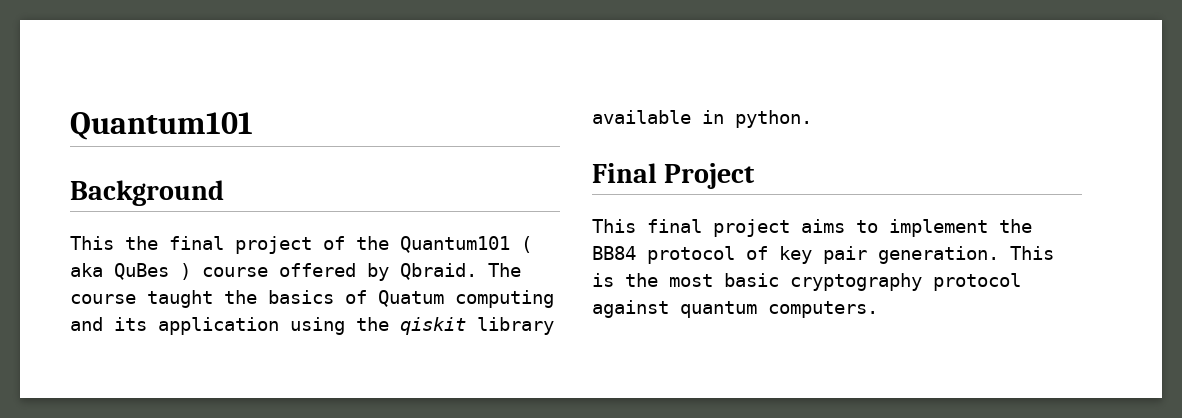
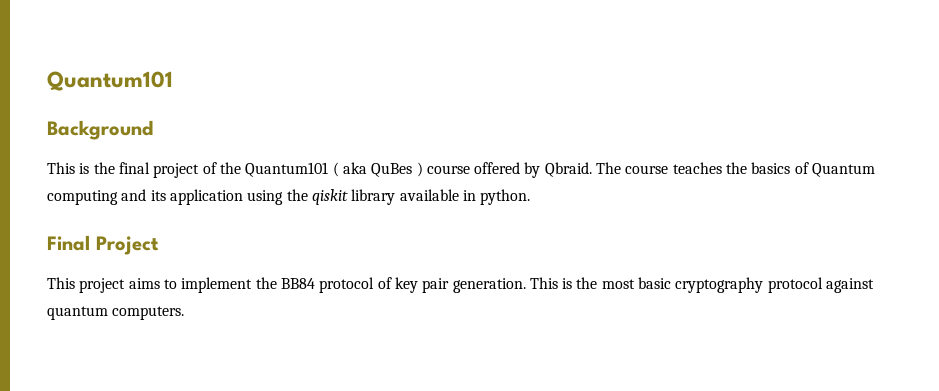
(114, 243) none -> [79,163,90,174] is
[147,290,213,308] taught -> [672,162,722,174] teaches
[378,290,444,307] Quatum -> [812,163,876,177] Quantum
[647,219,702,233] final -> (75, 283) none

